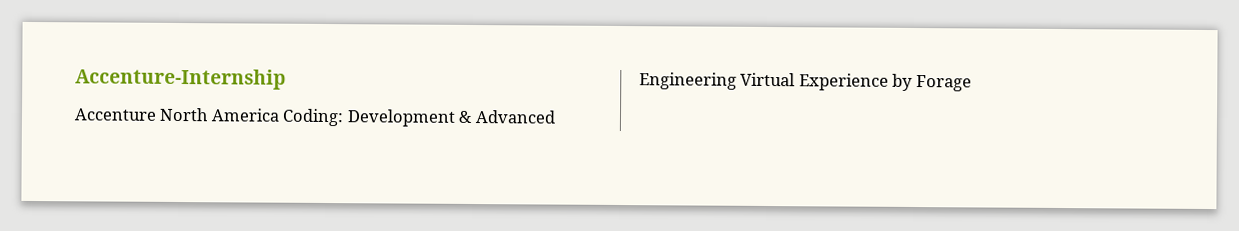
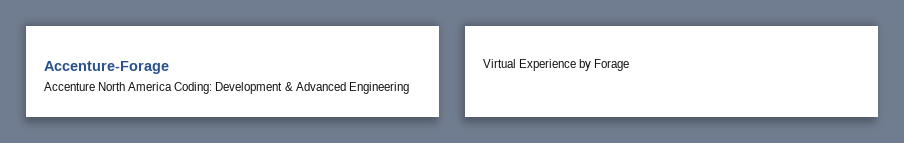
[75,68,286,90] Accenture-Internship -> [44,61,169,74] Accenture-Forage

